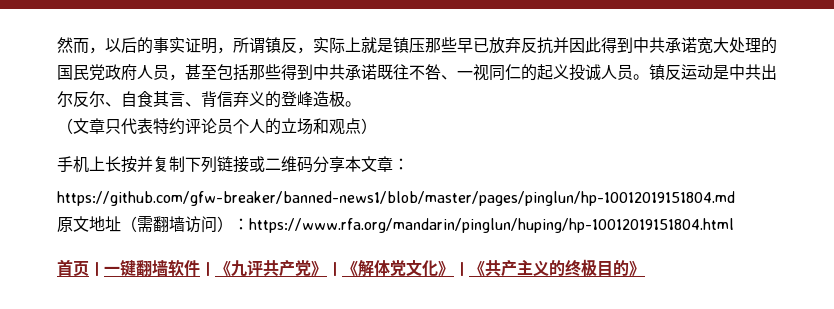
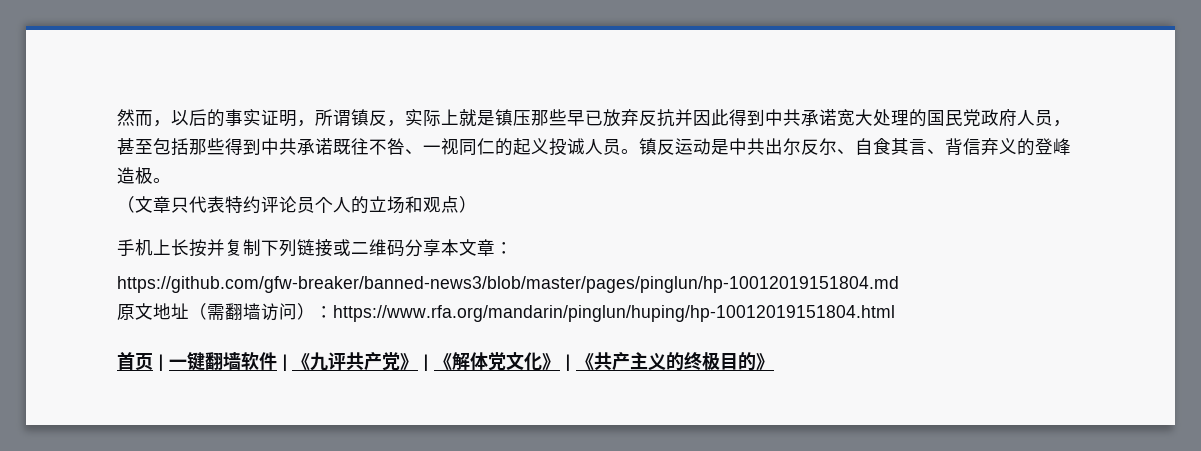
[57,191,735,206] https://github.com/gfw-breaker/banned-news1/blob/master/pages/pinglun/hp-10012019151804.md -> [117,276,899,293] https://github.com/gfw-breaker/banned-news3/blob/master/pages/pinglun/hp-10012019151804.md

